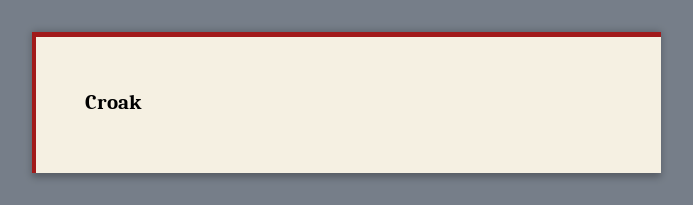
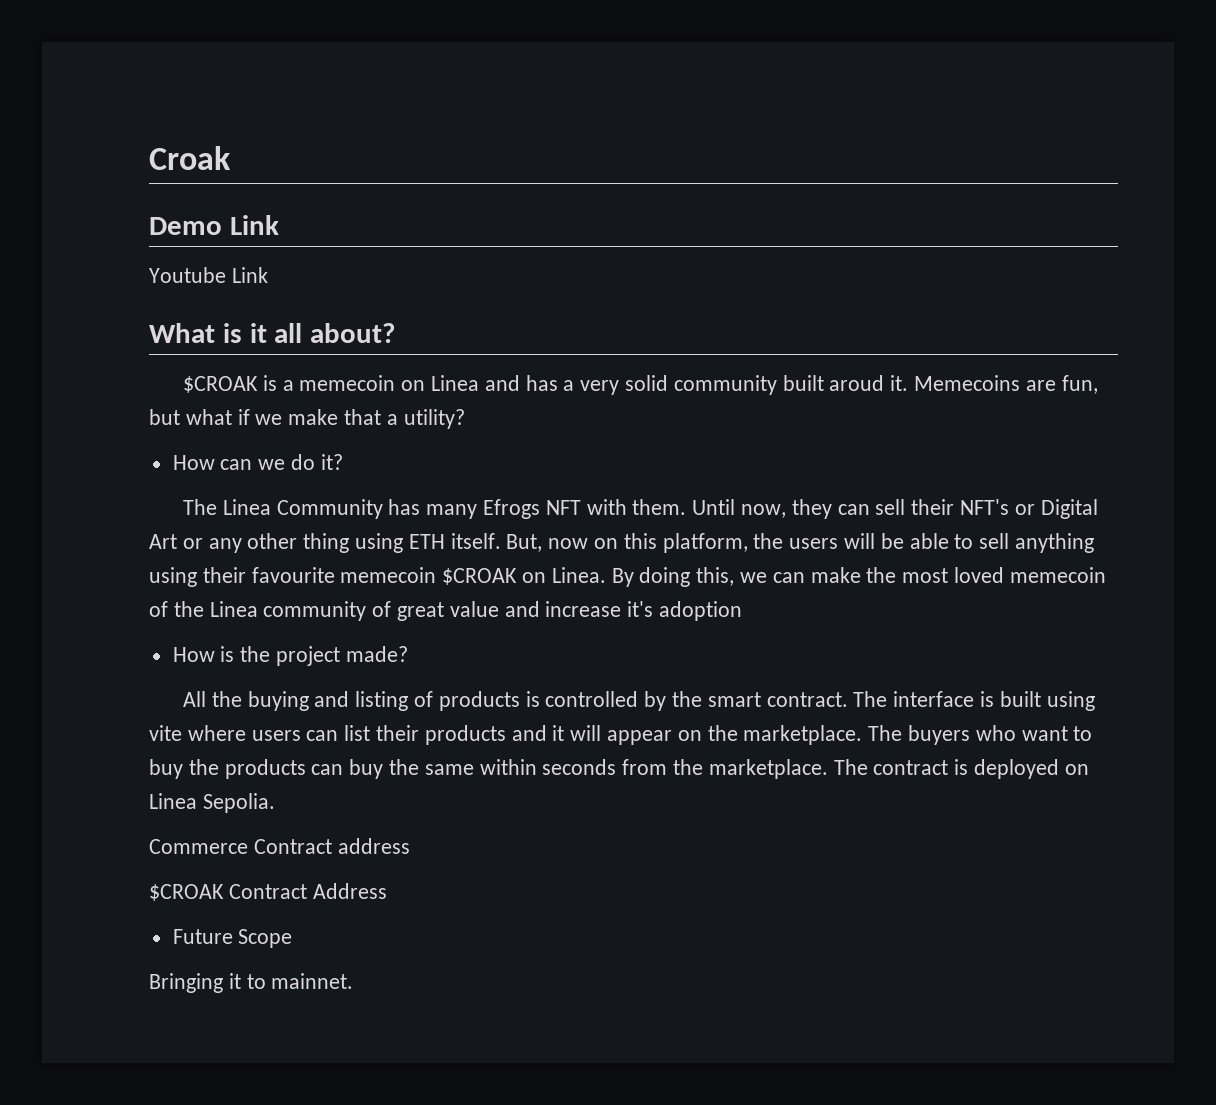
(142, 101) none -> [149,215,279,235] [149,267,268,283] [149,323,396,343] [183,375,1098,395] [149,409,465,429] [172,454,343,470] [183,499,1098,519] [149,533,1095,553] [149,567,1106,587] [149,601,743,621] [172,646,408,666] [183,691,1095,711] [149,725,1093,745] [149,759,1089,779] [149,793,275,813] [149,838,410,854] [149,883,387,901] [172,929,293,948] [149,973,354,993] // Demo Link // Youtube Link // What is it all about? // $CROAK is a memecoin on Linea and has a very solid community built aroud it. Memecoins are fun, but what if we make that a utility? // How can we do it? // The Linea Community has many Efrogs NFT with them. Until now, they can sell their NFT's or Digital Art or any other thing using ETH itself. But, now on this platform, the users will be able to sell anything using their favourite memecoin $CROAK on Linea. By doing this, we can make the most loved memecoin of the Linea community of great value and increase it's adoption // How is the project made? // All the buying and listing of products is controlled by the smart contract. The interface is built using vite where users can list their products and it will appear on the marketplace. The buyers who want to buy the products can buy the same within seconds from the marketplace. The contract is deployed on Linea Sepolia. // Commerce Contract address // $CROAK Contract Address // Future Scope // Bringing it to mainnet.

